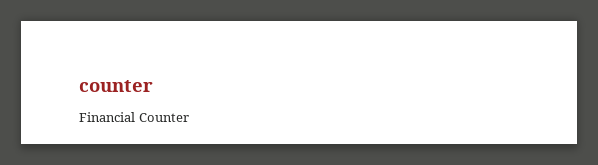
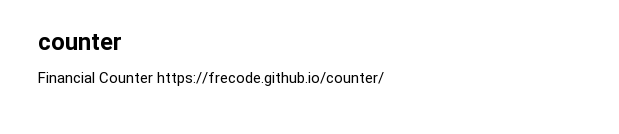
(189, 117) none -> [157,72,385,86] https://frecode.github.io/counter/

